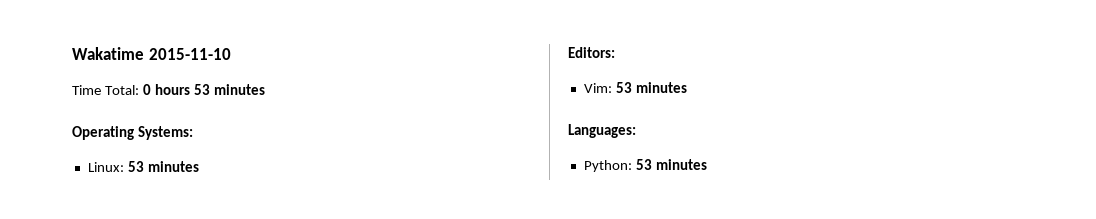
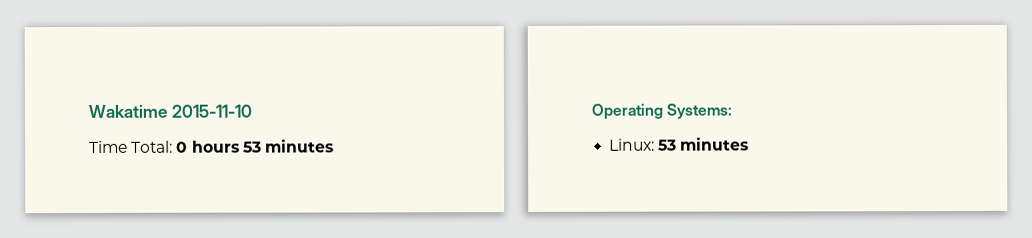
[568,47,615,58] [583,82,687,93] [568,124,636,138] [583,159,707,172] // Editors: // Vim: 53 minutes // Languages: // Python: 53 minutes -> (750, 144) none

